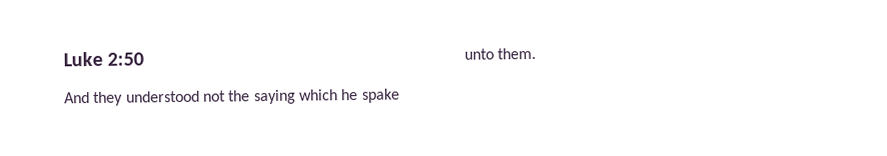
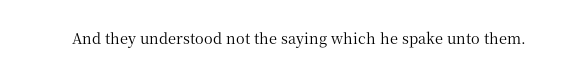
[63,51,145,67] Luke 2:50 // -> (72, 38) none

